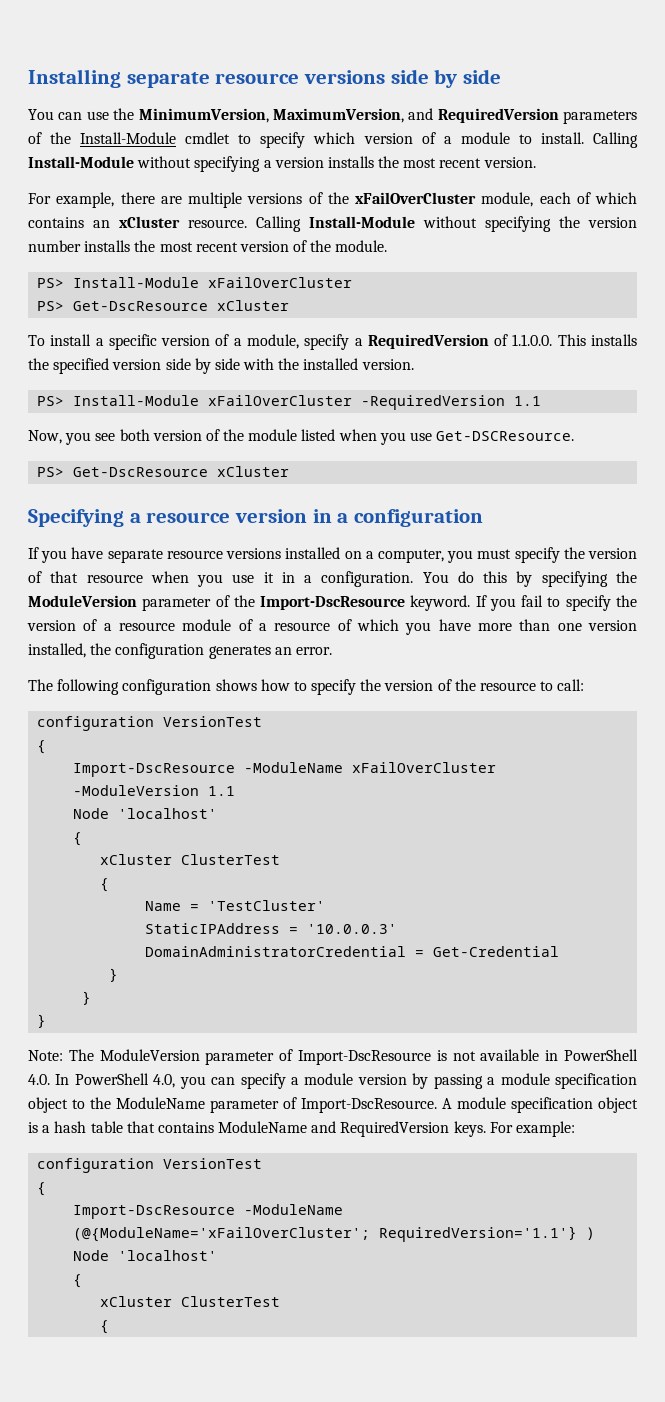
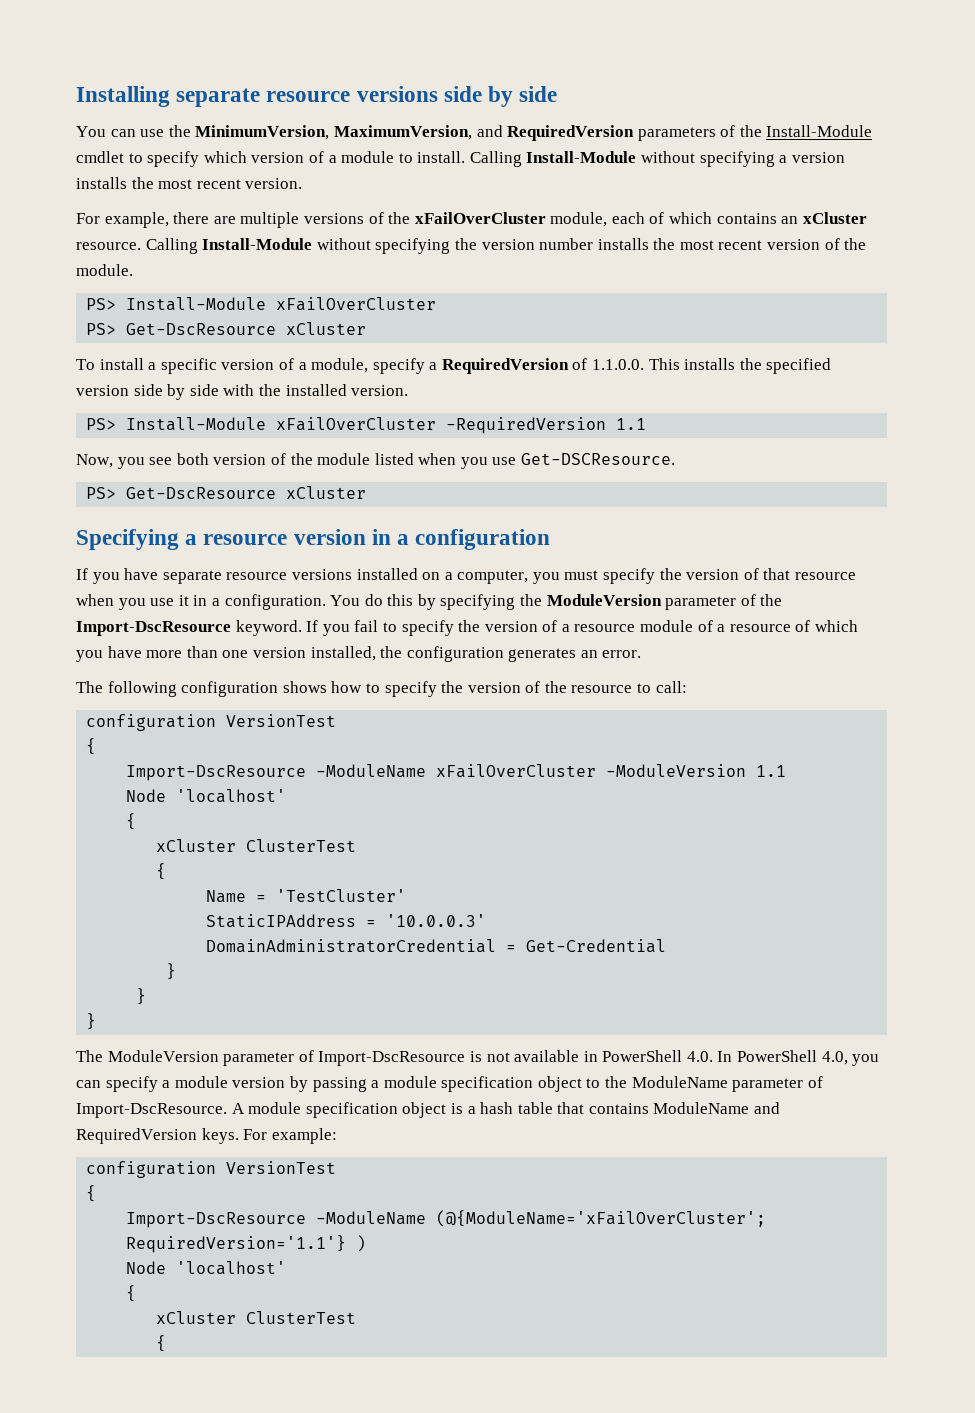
[28,1050,63,1061] Note: -> (97, 1021) none

